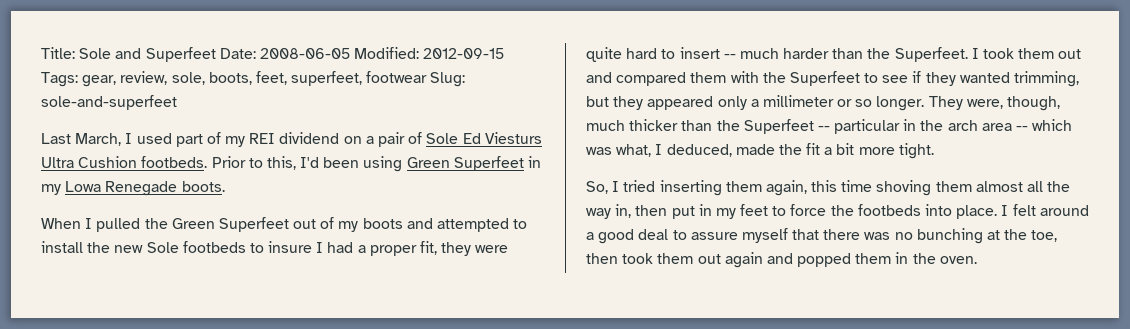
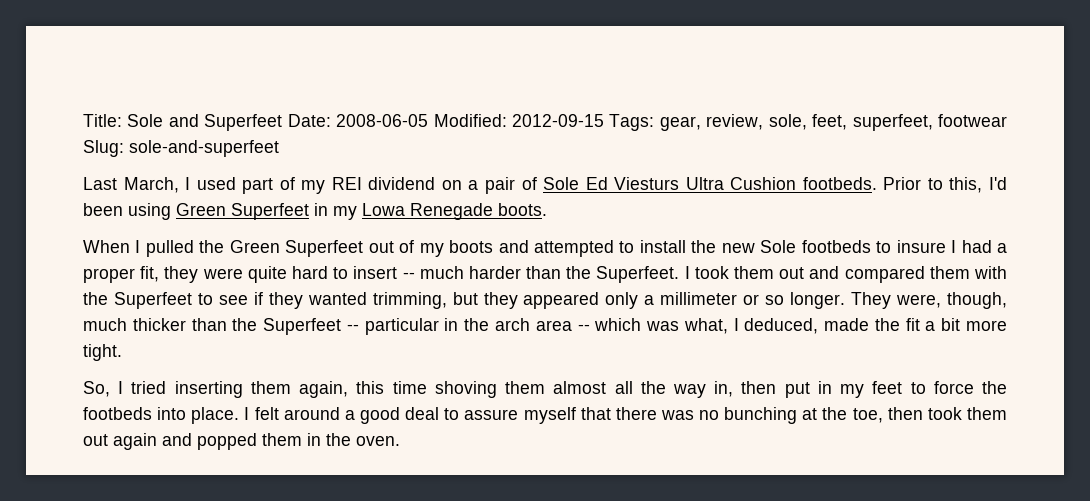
[208,72,252,85] boots, -> (807, 122) none

